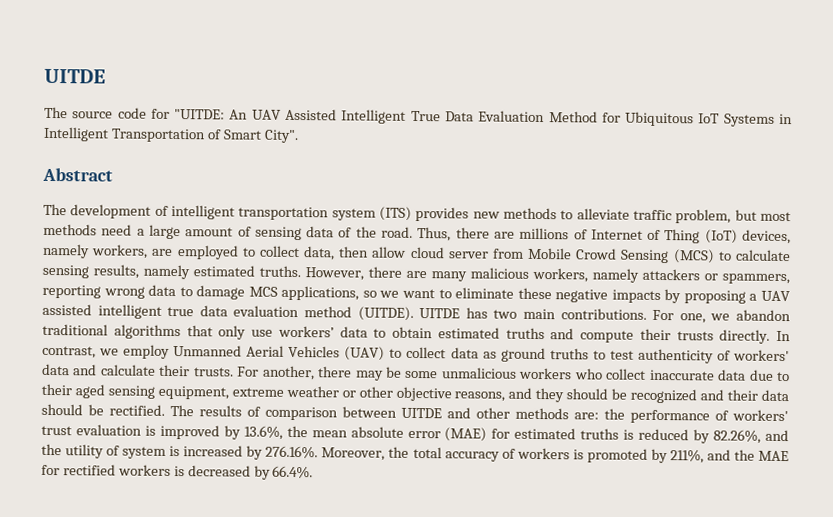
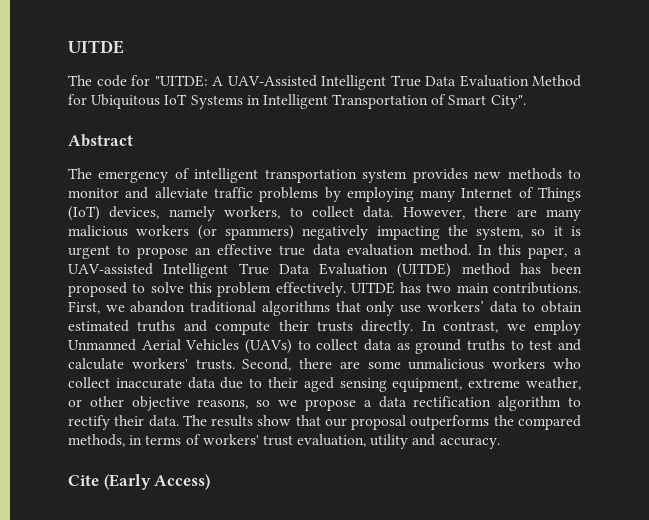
[72,111,114,119] source -> (92, 80) none
[229,108,338,121] An UAV Assisted -> [212,75,317,87] A UAV-Assisted
[70,204,152,219] development -> [98,171,169,183] emergency
[379,206,412,221] (ITS) -> (408, 176) none
[576,208,792,224] [43,223,588,242] alleviate traffic problem, but most methods need a large amount of sensing data of the road. Thus, there are millions of -> [68,187,456,202] monitor and alleviate traffic problems by employing many
[664,229,701,244] Thing -> [538,187,581,202] Things
[152,245,791,264] [42,264,301,280] are employed to collect data, then allow cloud server from Mobile Crowd Sensing (MCS) to calculate sensing results, namely estimated truths. -> [289,206,394,218] to collect data.
[532,267,790,285] [42,284,790,304] [42,303,414,321] workers, namely attackers or spammers, reporting wrong data to damage MCS applications, so we want to eliminate these negative impacts by proposing a UAV assisted intelligent true data evaluation method (UITDE). -> [136,225,581,240] [68,244,582,259] [68,263,582,278] [68,282,346,297] workers (or spammers) negatively impacting the system, so it is urgent to propose an effective true data evaluation method. In this paper, a UAV-assisted Intelligent True Data Evaluation (UITDE) method has been proposed to solve this problem effectively.
[652,309,706,324] For one, -> [68,301,100,314] First,
[344,346,386,361] (UAV) -> [245,339,292,354] (UAVs)
[637,348,790,364] [42,363,403,381] authenticity of workers' data and calculate their trusts. For another, there may be -> [558,339,582,351] [68,358,360,371] and calculate workers' trusts. Second, there are
[285,385,339,398] weather -> [526,377,582,390] weather,
[508,387,790,404] [41,403,789,424] [41,424,790,444] [41,443,789,464] [41,464,314,480] and they should be recognized and their data should be rectified. The results of comparison between UITDE and other methods are: the performance of workers' trust evaluation is improved by 13.6%, the mean absolute error (MAE) for estimated truths is reduced by 82.26%, and the utility of system is increased by 276.16%. Moreover, the total accuracy of workers is promoted by 211%, and the MAE for rectified workers is decreased by 66.4%. -> [256,396,581,411] [68,415,581,430] [68,434,500,449] [68,474,211,490] so we propose a data rectification algorithm to rectify their data. The results show that our proposal outperforms the compared methods, in terms of workers' trust evaluation, utility and accuracy. // Cite (Early Access)

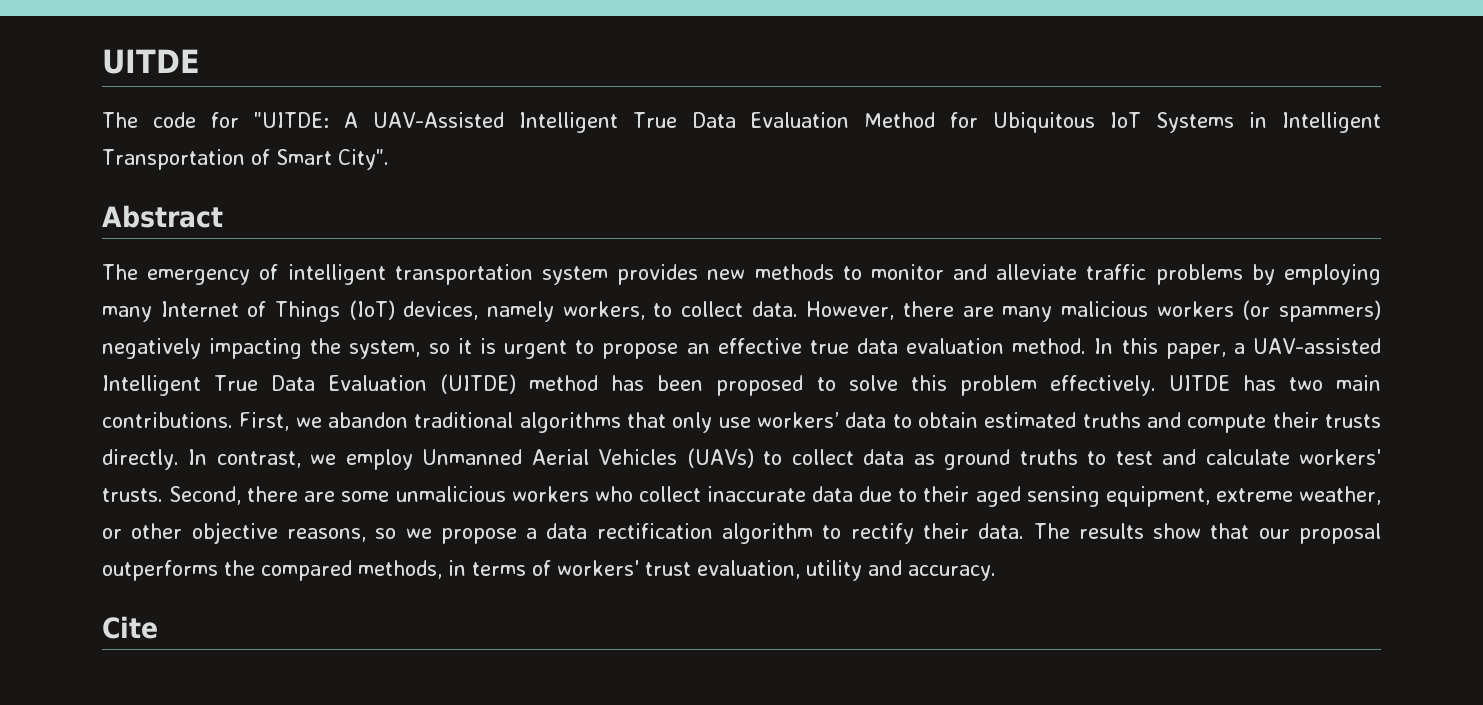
[103,474,211,490] (Early Access) -> (158, 627) none

